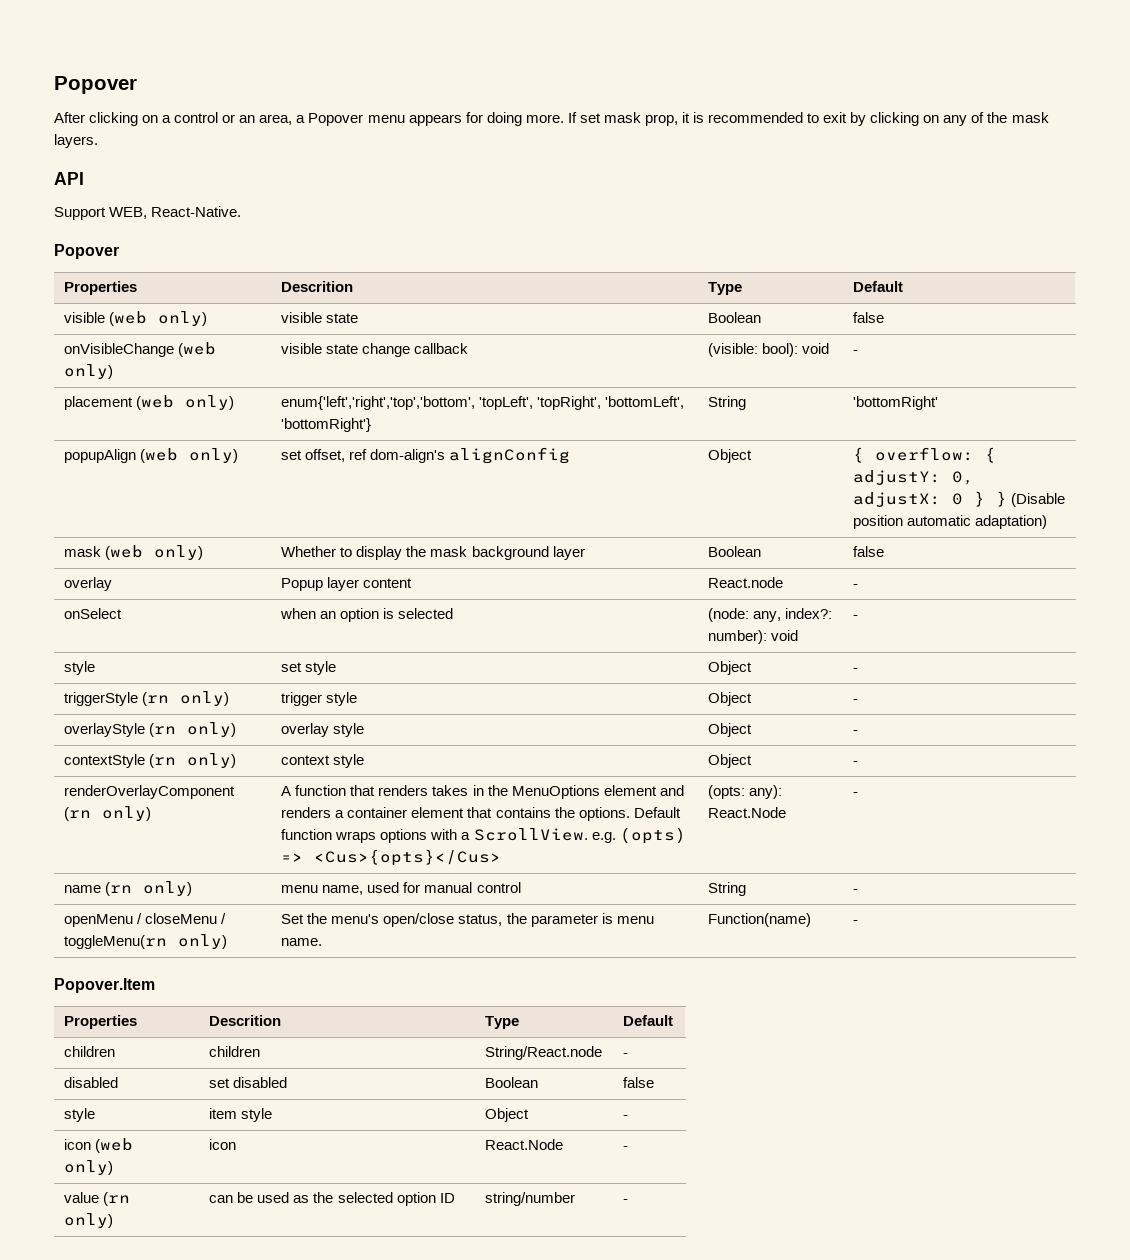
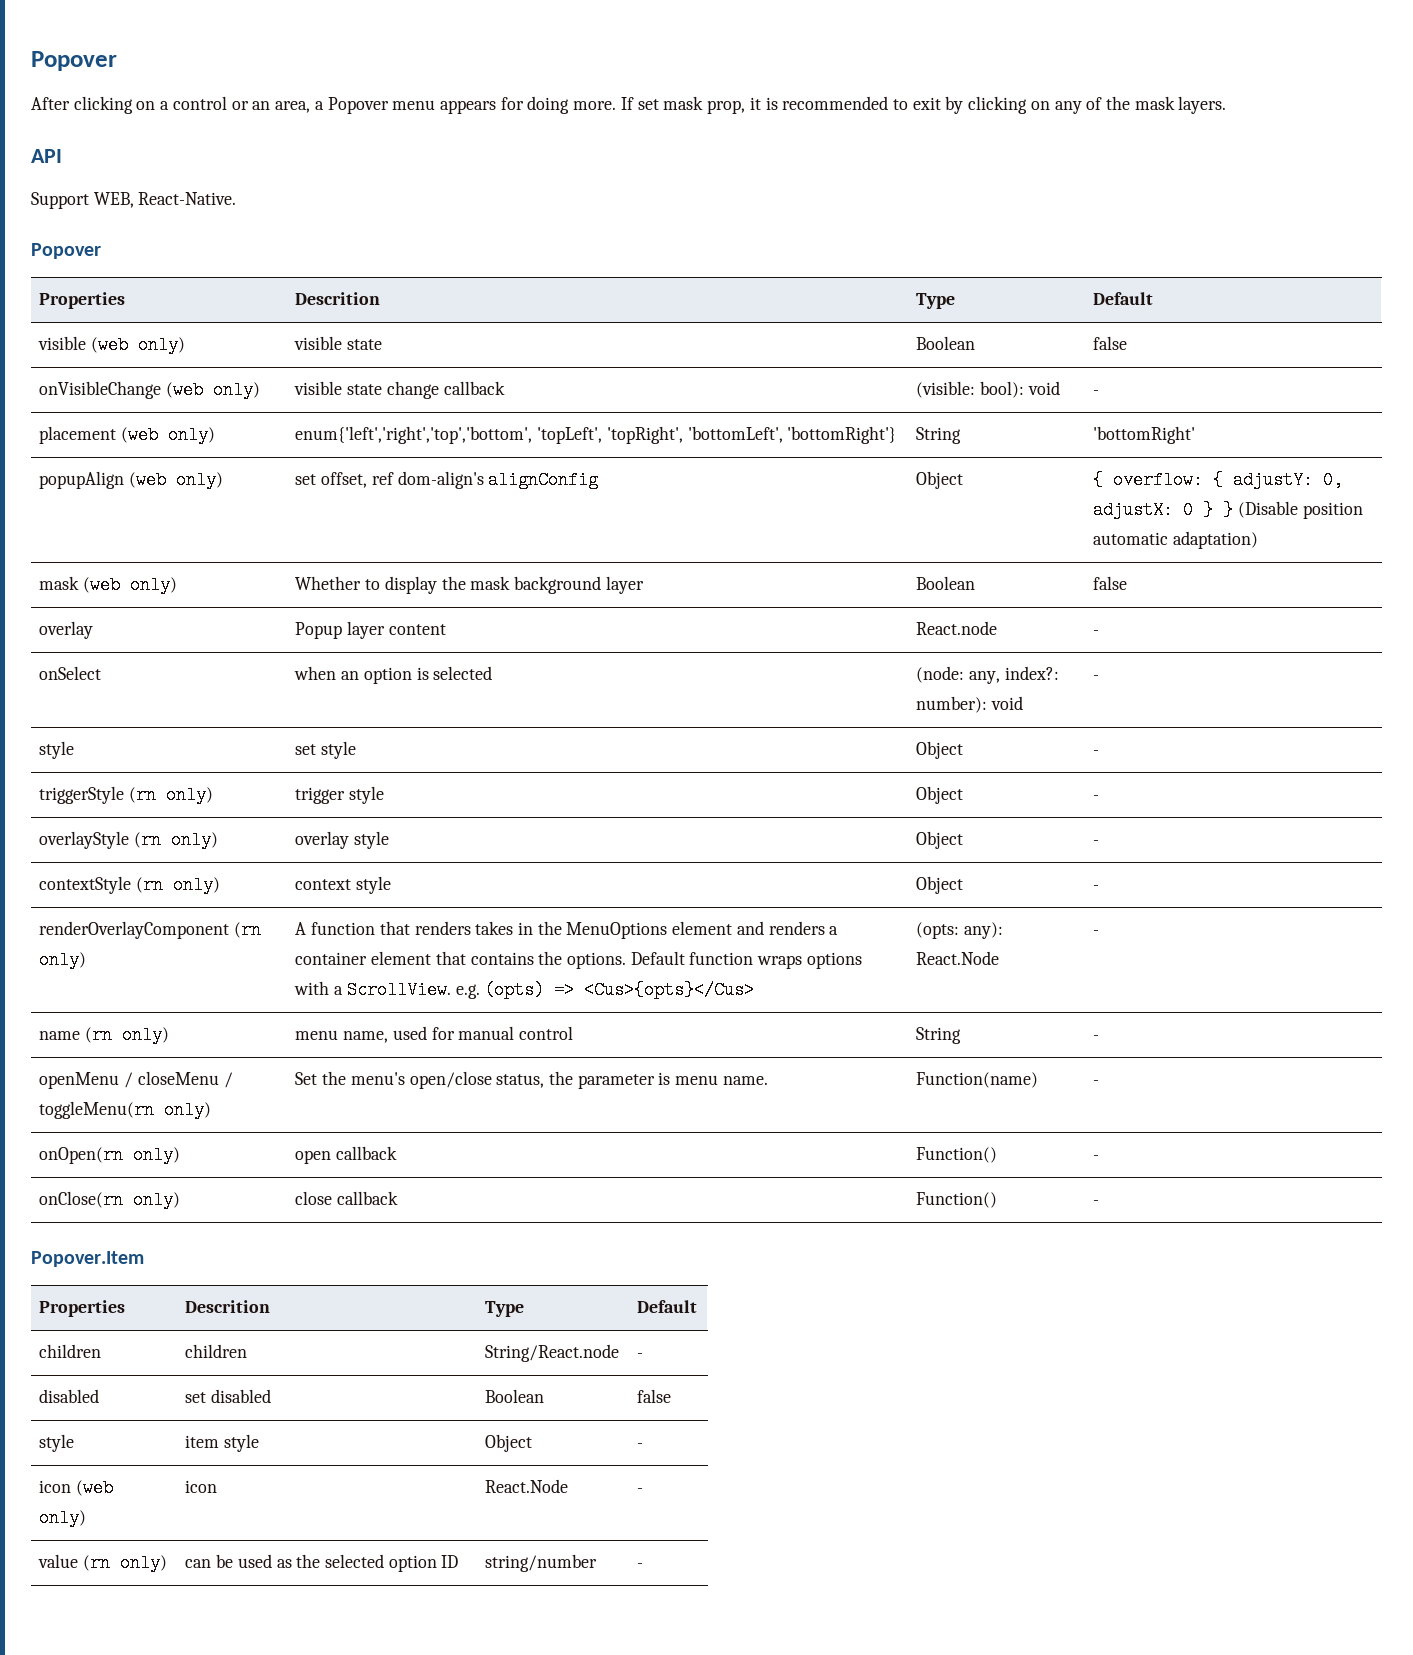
(859, 922) none -> [39,1146,181,1164] [295,1146,398,1164] [916,1147,998,1163] [1093,1155,1100,1160] [39,1191,181,1209] [295,1191,399,1205] [916,1192,998,1208] [1093,1200,1100,1205] // onOpen(rn only) | open callback | Function() | - // onClose(rn only) | close callback | Function() | -

